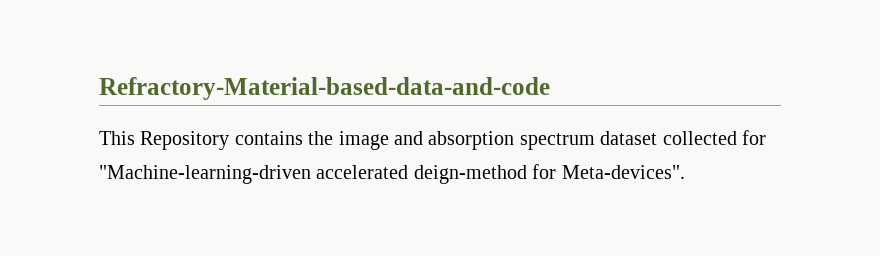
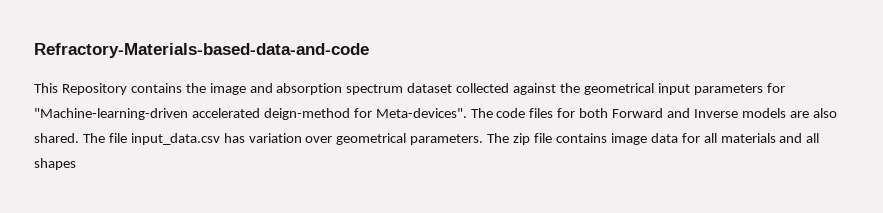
[99,77,550,100] Refractory-Material-based-data-and-code -> [34,43,369,58] Refractory-Materials-based-data-and-code
(737, 138) none -> [513,83,763,95] against the geometrical input parameters
(685, 172) none -> [470,108,837,118] [34,133,820,145] [34,158,76,170] The code files for both Forward and Inverse models are also shared. The file input_data.csv has variation over geometrical parameters. The zip file contains image data for all materials and all shapes

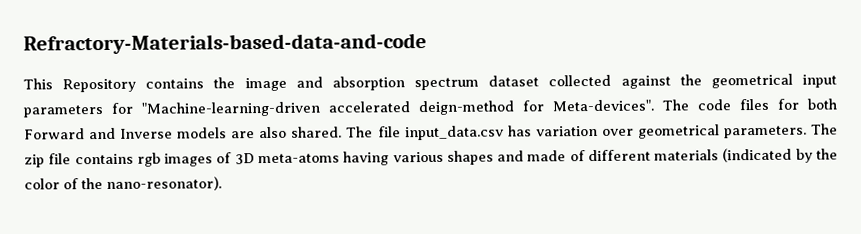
[610,133,820,145] [34,158,76,170] image data for all materials and all shapes -> [136,147,839,167] [24,176,222,191] rgb images of 3D meta-atoms having various shapes and made of different materials (indicated by the color of the nano-resonator).

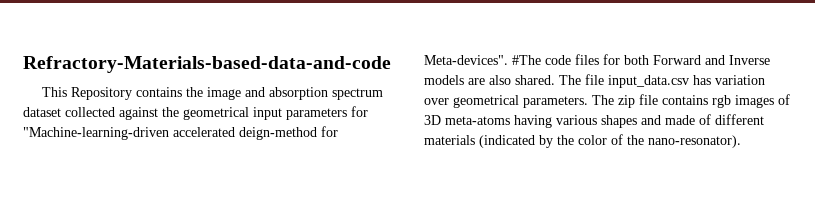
[662,99,689,111] The -> [512,55,541,65] #The

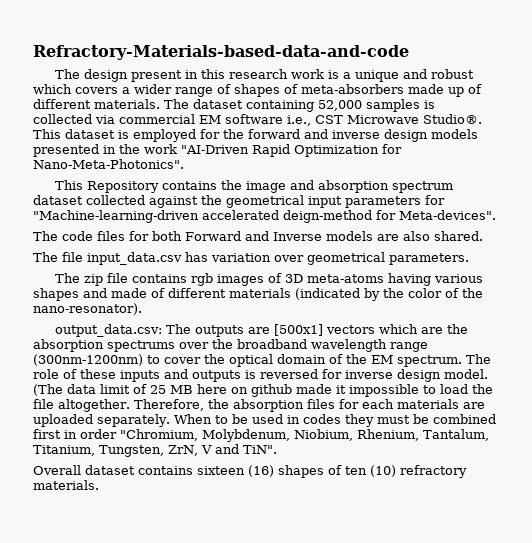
(391, 64) none -> [55,69,475,82] [33,84,482,97] [33,99,435,112] [33,114,482,126] [33,129,478,142] [33,144,402,157] [33,159,184,169] // The design present in this research work is a unique and robust which covers a wider range of shapes of meta-absorbers made up of different materials. The dataset containing 52,000 samples is collected via commercial EM software i.e., CST Microwave Studio®. This dataset is employed for the forward and inverse design models presented in the work "AI-Driven Rapid Optimization for Nano-Meta-Photonics".
[512,55,541,65] #The -> [33,231,58,241] // The
(555, 80) none -> (483, 236) //
(588, 102) none -> (469, 259) //
(741, 141) none -> [55,324,469,337] [33,339,428,352] [33,354,491,367] [33,369,488,382] [33,384,493,397] [33,399,485,412] [33,414,496,427] [33,429,489,442] [33,444,277,457] [33,465,467,478] [33,480,99,490] // output_data.csv: The outputs are [500x1] vectors which are the absorption spectrums over the broadband wavelength range (300nm-1200nm) to cover the optical domain of the EM spectrum. The role of these inputs and outputs is reversed for inverse design model. (The data limit of 25 MB here on github made it impossible to load the file altogether. Therefore, the absorption files for each materials are uploaded separately. When to be used in codes they must be combined first in order "Chromium, Molybdenum, Niobium, Rhenium, Tantalum, Titanium, Tungsten, ZrN, V and TiN". // Overall dataset contains sixteen (16) shapes of ten (10) refractory materials.

